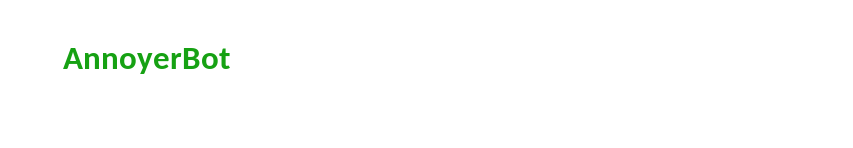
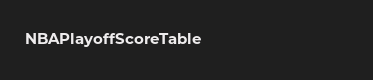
[63,48,230,74] AnnoyerBot -> [25,33,201,47] NBAPlayoffScoreTable

